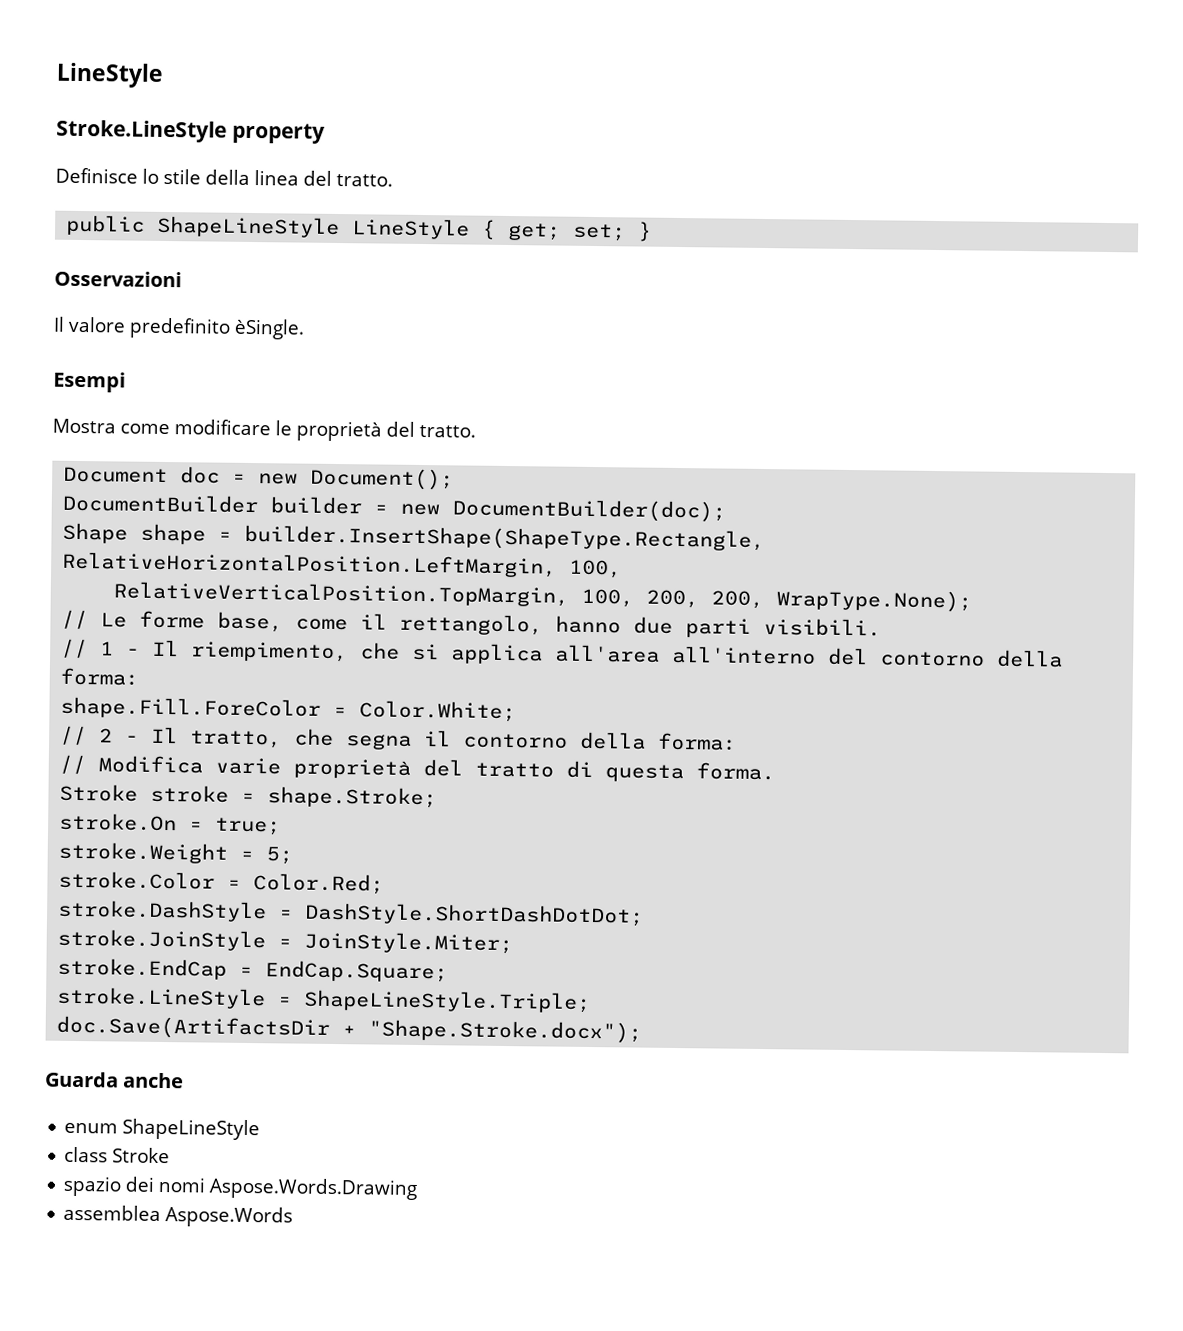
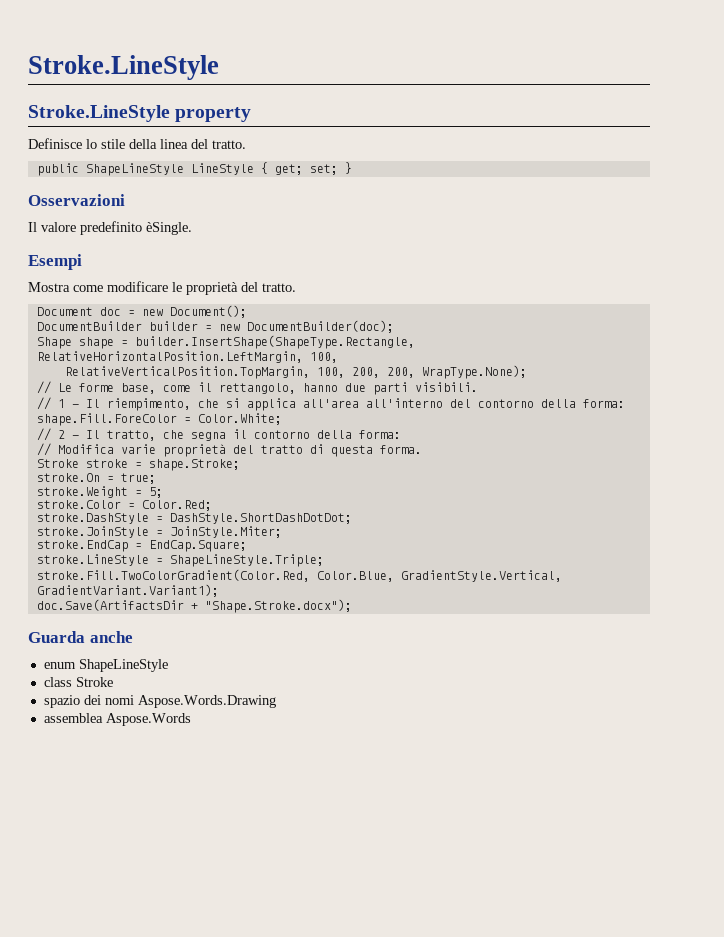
[56,62,164,88] LineStyle -> [28,55,219,80] Stroke.LineStyle
(592, 1001) none -> [36,569,562,582] [36,584,219,597] // stroke.Fill.TwoColorGradient(Color.Red, Color.Blue, GradientStyle.Vertical, GradientVariant.Variant1);

